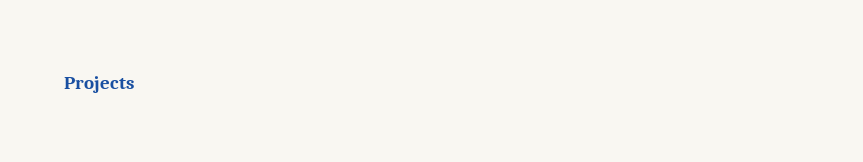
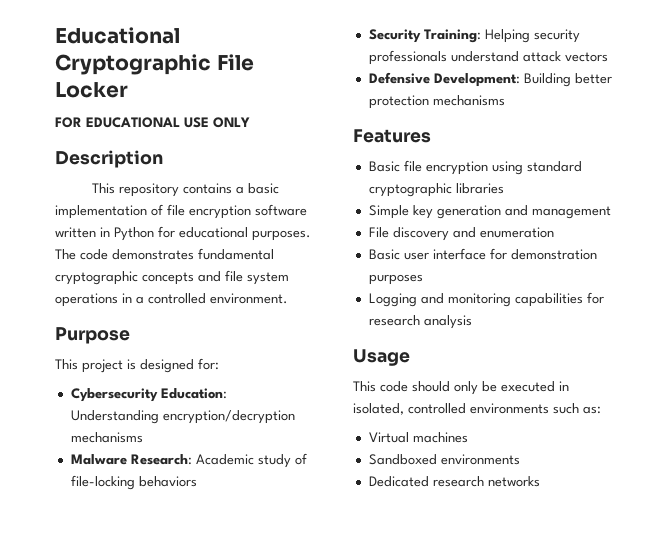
[64,76,134,93] Projects -> [55,27,180,44] [55,54,254,75] [55,82,128,98] [55,117,250,128] [55,150,163,168] [91,183,279,197] [55,204,307,219] [55,226,311,241] [55,248,274,260] [55,270,289,285] [55,293,288,307] [55,327,130,344] [55,358,219,373] [70,388,227,402] [70,410,295,424] [70,432,143,443] [70,453,307,468] [70,475,197,490] [368,29,580,43] [368,50,608,65] [368,72,612,87] [368,95,505,109] [353,129,431,143] [368,160,582,175] [368,183,504,197] [368,205,611,219] [368,227,554,241] [368,248,597,260] [368,274,423,285] [368,292,604,307] [368,315,472,329] [353,349,410,366] [353,381,569,395] [353,403,601,415] [368,432,468,443] [368,454,520,465] [368,476,540,487] Educational Cryptographic File Locker // FOR EDUCATIONAL USE ONLY // Description // This repository contains a basic implementation of file encryption software written in Python for educational purposes. The code demonstrates fundamental cryptographic concepts and file system operations in a controlled environment. // Purpose // This project is designed for: // Cybersecurity Education: Understanding encryption/decryption mechanisms // Malware Research: Academic study of file-locking behaviors // Security Training: Helping security professionals understand attack vectors // Defensive Development: Building better protection mechanisms // Features // Basic file encryption using standard cryptographic libraries // Simple key generation and management // File discovery and enumeration // Basic user interface for demonstration purposes // Logging and monitoring capabilities for research analysis // Usage // This code should only be executed in isolated, controlled environments such as: // Virtual machines // Sandboxed environments // Dedicated research networks

